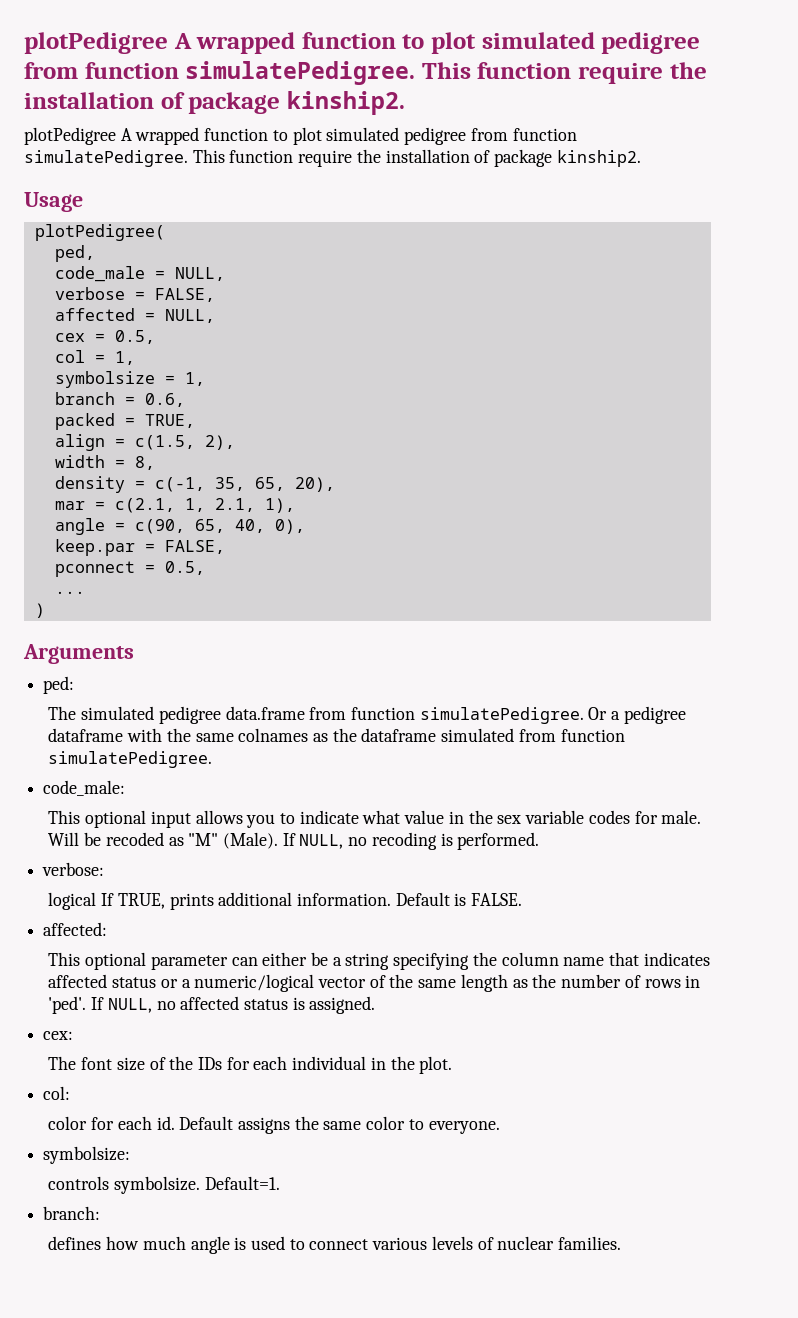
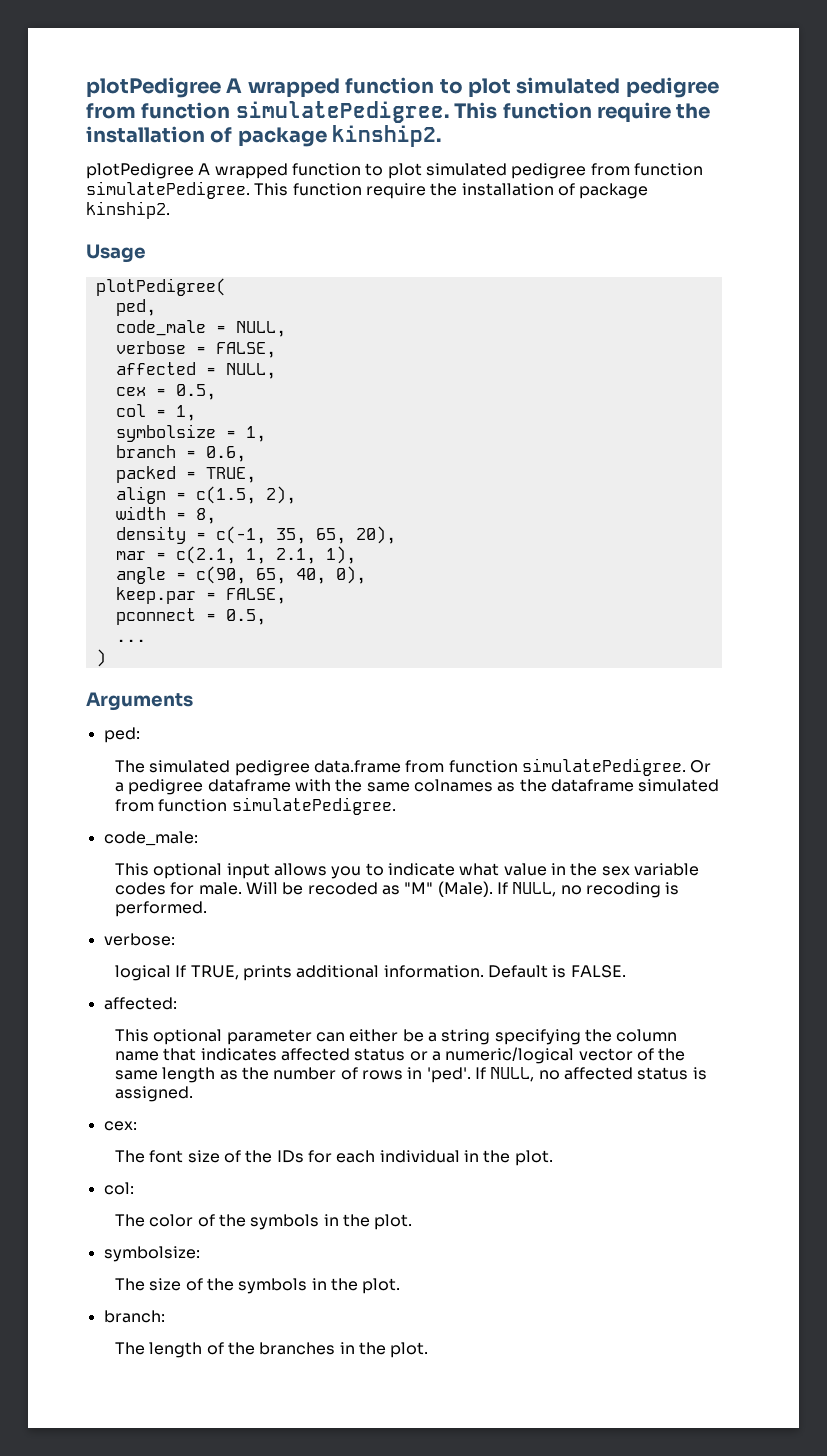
[48,1116,500,1134] [43,1146,131,1164] [48,1176,280,1194] [43,1206,101,1220] [48,1236,622,1254] color for each id. Default assigns the same color to everyone. // symbolsize: // controls symbolsize. Default=1. // branch: // defines how much angle is used to connect various levels of nuclear families. -> [115,1214,413,1230] [103,1246,200,1262] [115,1278,401,1294] [103,1310,165,1323] [115,1342,429,1358] The color of the symbols in the plot. // symbolsize: // The size of the symbols in the plot. // branch: // The length of the branches in the plot.

